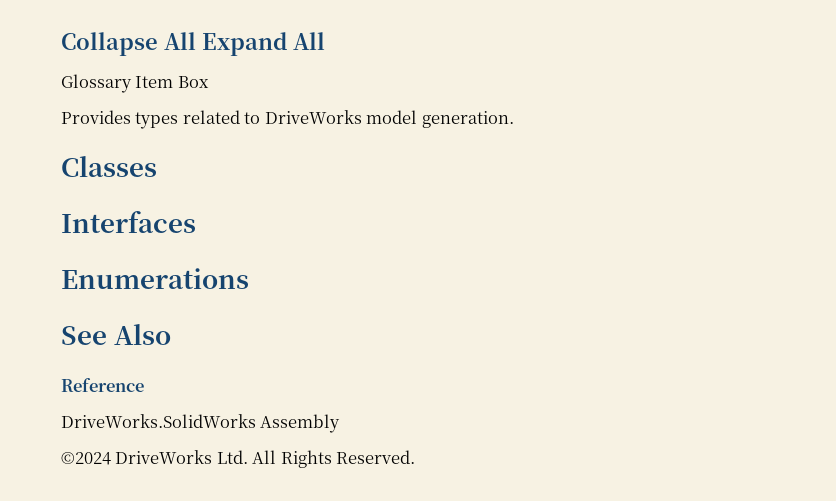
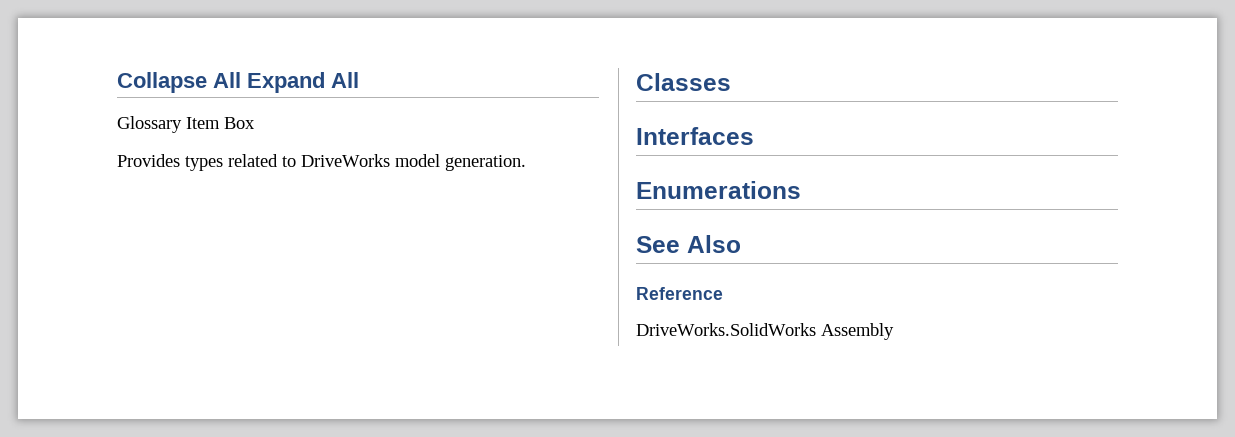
[61,450,416,468] // ©2024 DriveWorks Ltd. All Rights Reserved. -> (894, 331) none

